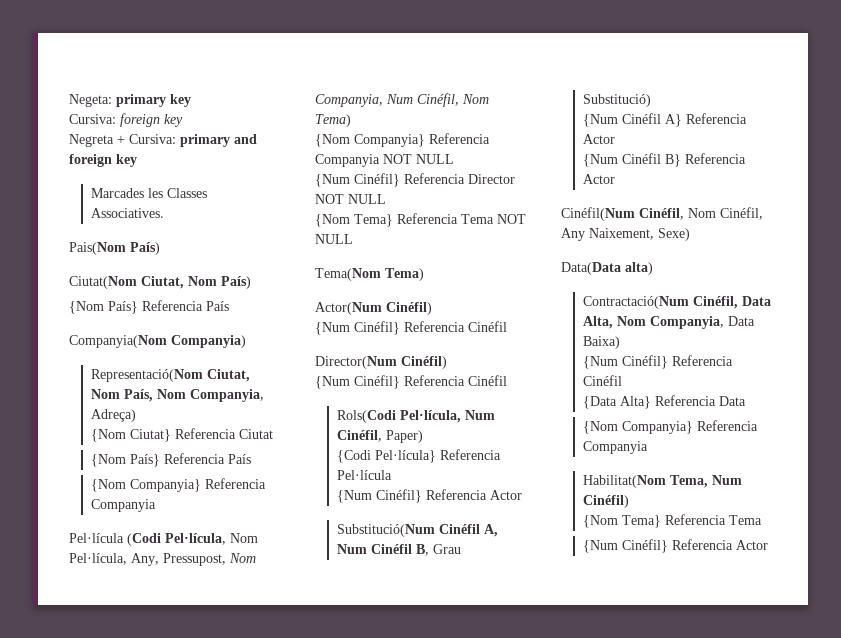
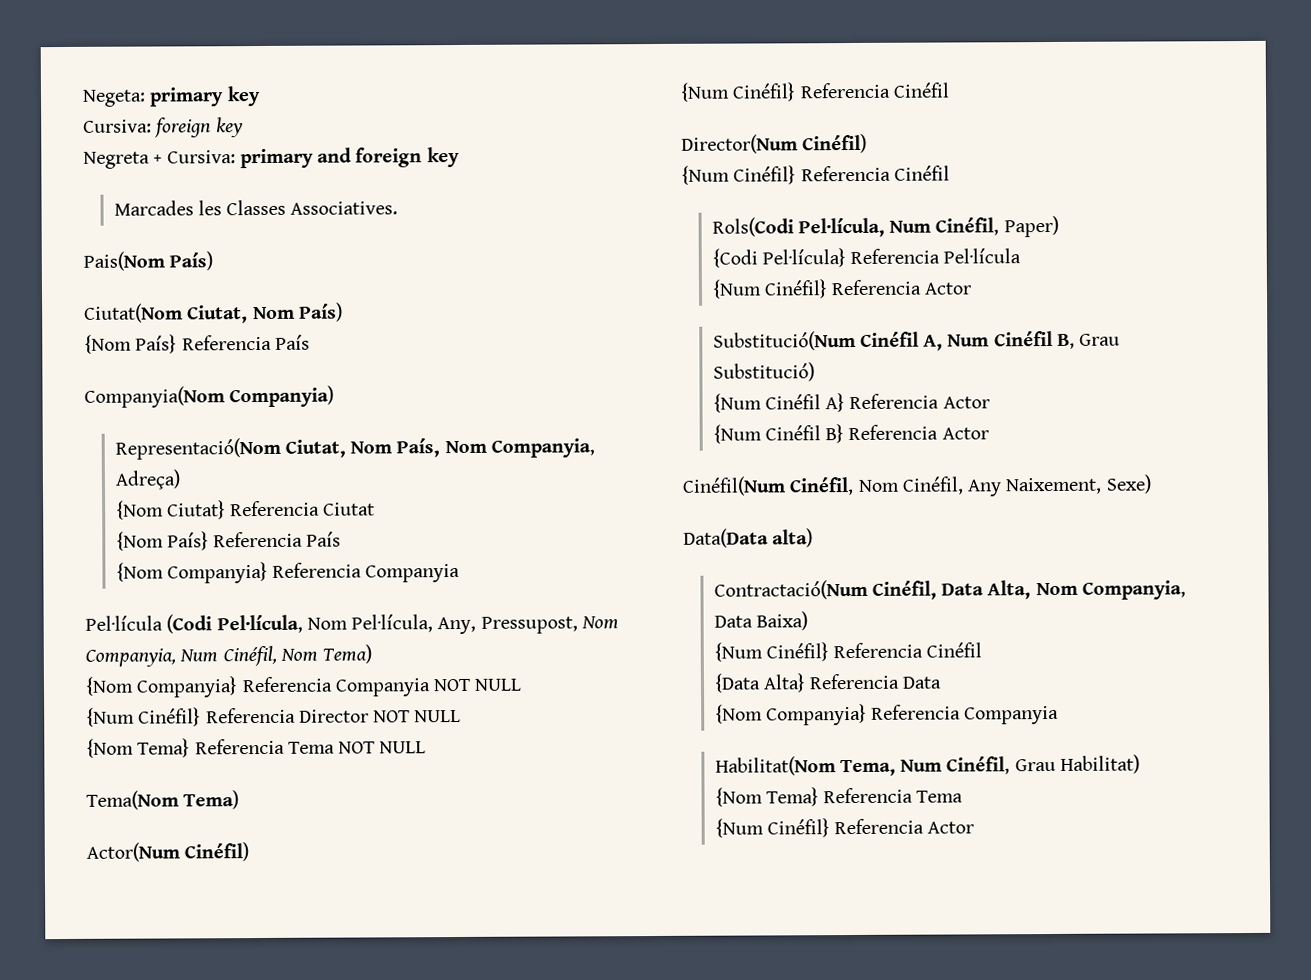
[583,495,630,508] Cinéfil) -> [946,754,1140,775] Cinéfil, Grau Habilitat)

